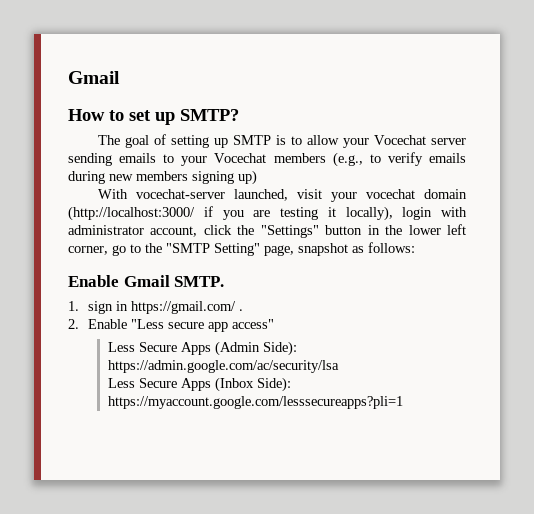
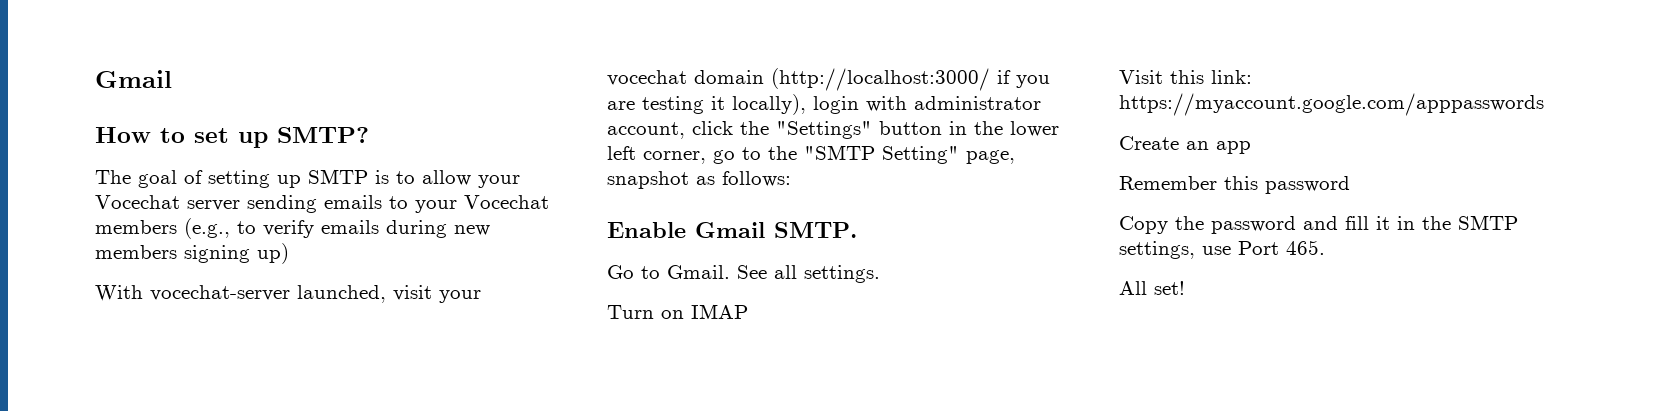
[68,301,243,314] [68,319,274,332] [107,341,297,356] [107,360,339,373] [107,377,291,392] [107,396,403,409] 1. sign in https://gmail.com/ . // 2. Enable "Less secure app access" // Less Secure Apps (Admin Side): https://admin.google.com/ac/security/lsa // Less Secure Apps (Inbox Side): https://myaccount.google.com/lesssecureapps?pli=1 -> [607,265,880,283] [607,304,748,319] [1119,70,1252,84] [1119,93,1544,116] [1119,136,1251,154] [1119,176,1350,194] [1119,215,1518,234] [1119,240,1325,259] [1119,281,1185,295] Go to Gmail. See all settings. // Turn on IMAP // Visit this link: https://myaccount.google.com/apppasswords // Create an app // Remember this password // Copy the password and fill it in the SMTP settings, use Port 465. // All set!

